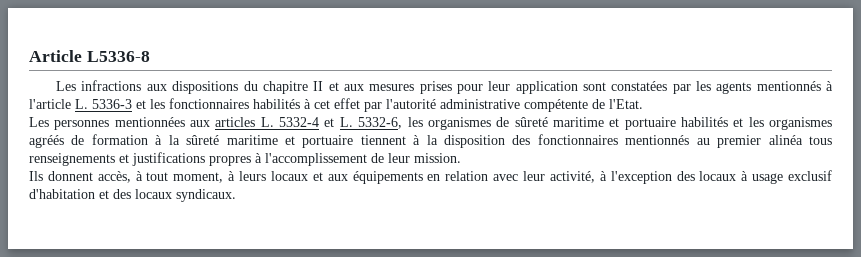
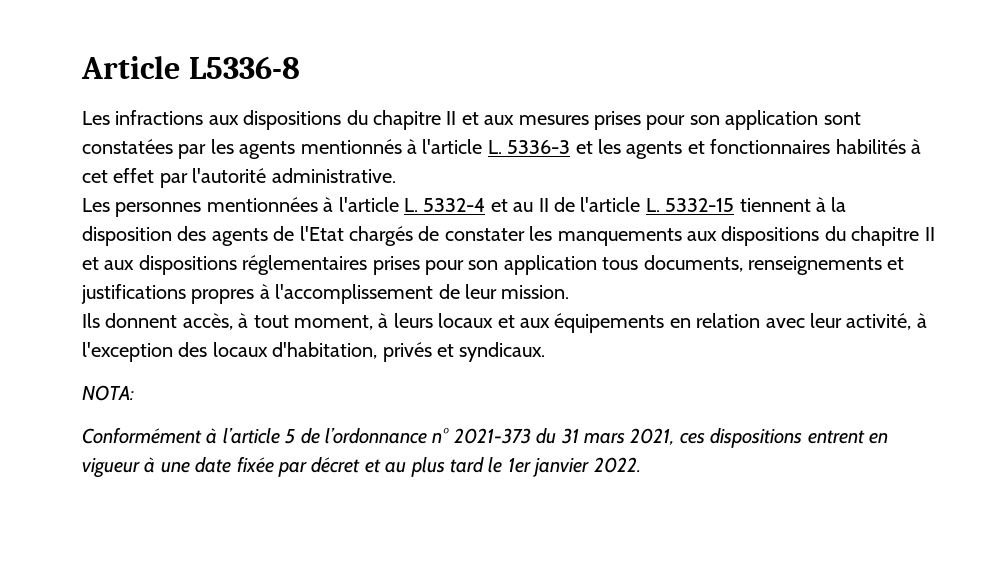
[488,81,511,91] leur -> [689,115,720,125] son
(165, 104) none -> [626,141,705,159] agents et
[440,99,643,112] administrative compétente de l'Etat. -> [271,168,396,183] administrative.
[190,117,256,127] aux articles -> [323,197,399,212] à l'article
[339,117,833,130] [29,134,354,148] L. 5332-6, les organismes de sûreté maritime et portuaire habilités et les organismes agréés de formation à la sûreté maritime et portuaire -> [513,197,735,212] au II de l'article L. 5332-15
[537,134,833,148] fonctionnaires mentionnés au premier alinéa tous -> [211,226,935,246] [82,255,743,275] agents de l'Etat chargés de constater les manquements aux dispositions du chapitre II et aux dispositions réglementaires prises pour son application tous documents,
[741,170,832,184] [29,189,236,202] à usage exclusif d'habitation et des locaux syndicaux. -> [272,342,546,362] [82,385,134,401] [82,427,888,448] [82,457,641,478] d'habitation, privés et syndicaux. // NOTA: // Conformément à l’article 5 de l’ordonnance n° 2021-373 du 31 mars 2021, ces dispositions entrent en vigueur à une date fixée par décret et au plus tard le 1er janvier 2022.

